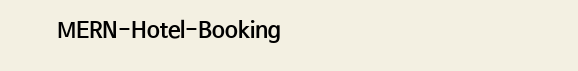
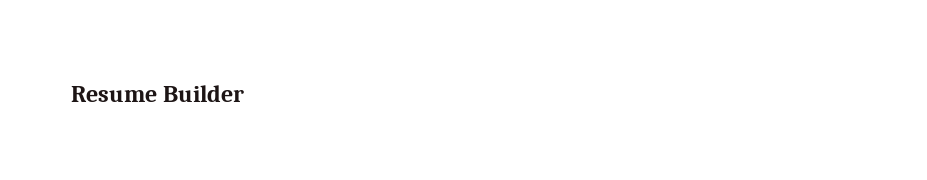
[57,19,281,43] MERN-Hotel-Booking -> [71,85,245,102] Resume Builder

